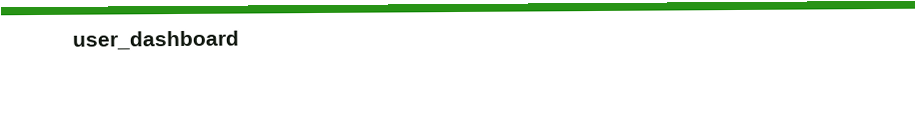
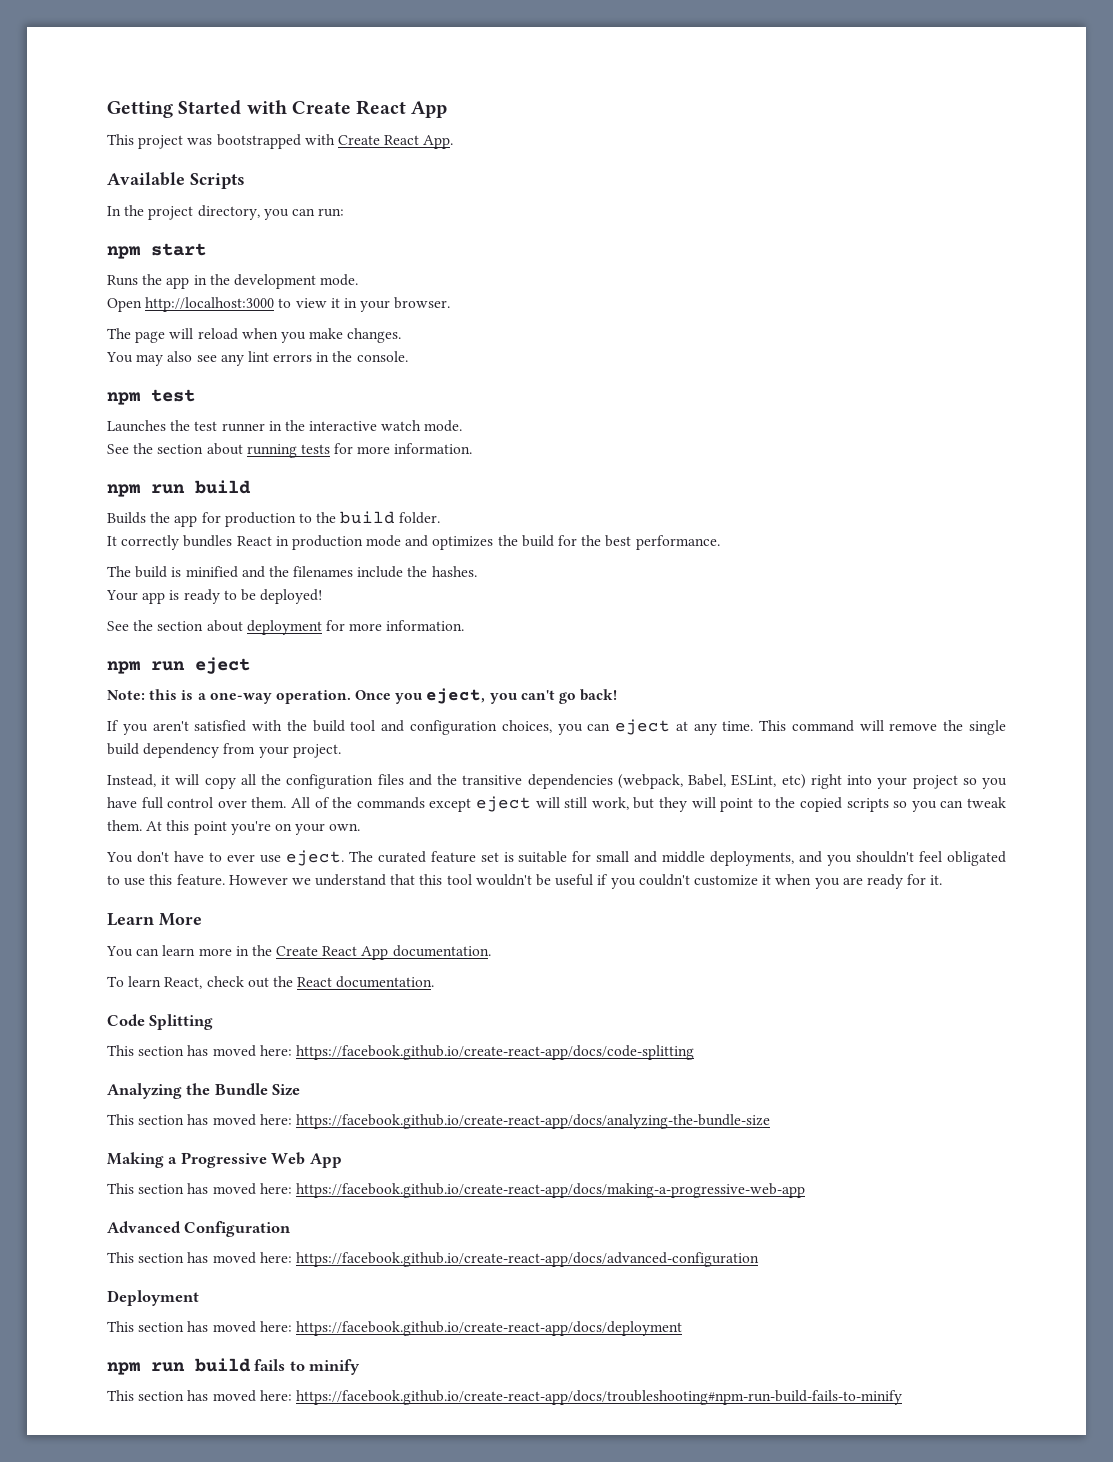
[72,30,239,50] user_dashboard -> [107,100,448,118] [107,134,454,149] [107,172,245,189] [107,205,345,220] [107,243,206,259] [107,274,359,289] [107,297,451,312] [107,328,402,343] [106,351,408,366] [107,389,195,405] [107,420,463,432] [107,443,473,458] [107,480,251,497] [107,511,441,527] [107,535,720,550] [107,566,477,578] [106,589,323,604] [107,620,465,635] [107,657,250,674] [107,688,618,704] [107,719,1006,735] [107,743,341,758] [107,774,1007,789] [107,796,1007,812] [107,820,361,835] [106,850,1007,866] [107,874,943,889] [107,913,202,926] [106,945,491,960] [107,976,435,989] [107,1014,214,1030] [107,1045,694,1060] [107,1083,301,1099] [107,1114,770,1129] [107,1152,342,1168] [107,1183,805,1198] [107,1221,292,1237] [107,1252,759,1267] [107,1290,199,1306] [107,1321,682,1336] [107,1358,361,1375] [107,1390,902,1405] Getting Started with Create React App // This project was bootstrapped with Create React App. // Available Scripts // In the project directory, you can run: // npm start // Runs the app in the development mode. // Open http://localhost:3000 to view it in your browser. // The page will reload when you make changes. // You may also see any lint errors in the console. // npm test // Launches the test runner in the interactive watch mode. // See the section about running tests for more information. // npm run build // Builds the app for production to the build folder. // It correctly bundles React in production mode and optimizes the build for the best performance. // The build is minified and the filenames include the hashes. // Your app is ready to be deployed! // See the section about deployment for more information. // npm run eject // Note: this is a one-way operation. Once you eject, you can't go back! // If you aren't satisfied with the build tool and configuration choices, you can eject at any time. This command will remove the single build dependency from your project. // Instead, it will copy all the configuration files and the transitive dependencies (webpack, Babel, ESLint, etc) right into your project so you have full control over them. All of the commands except eject will still work, but they will point to the copied scripts so you can tweak them. At this point you're on your own. // You don't have to ever use eject. The curated feature set is suitable for small and middle deployments, and you shouldn't feel obligated to use this feature. However we understand that this tool wouldn't be useful if you couldn't customize it when you are ready for it. // Learn More // You can learn more in the Create React App documentation. // To learn React, check out the React documentation. // Code Splitting // This section has moved here: https://facebook.github.io/create-react-app/docs/code-splitting // Analyzing the Bundle Size // This section has moved here: https://facebook.github.io/create-react-app/docs/analyzing-the-bundle-size // Making a Progressive Web App // This section has moved here: https://facebook.github.io/create-react-app/docs/making-a-progressive-web-app // Advanced Configuration // This section has moved here: https://facebook.github.io/create-react-app/docs/advanced-configuration // Deployment // This section has moved here: https://facebook.github.io/create-react-app/docs/deployment // npm run build fails to minify // This section has moved here: https://facebook.github.io/create-react-app/docs/troubleshooting#npm-run-build-fails-to-minify

